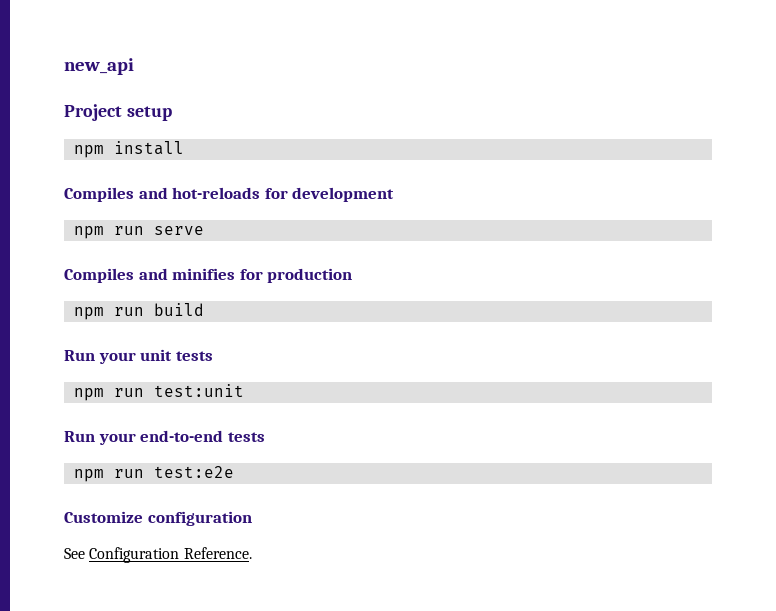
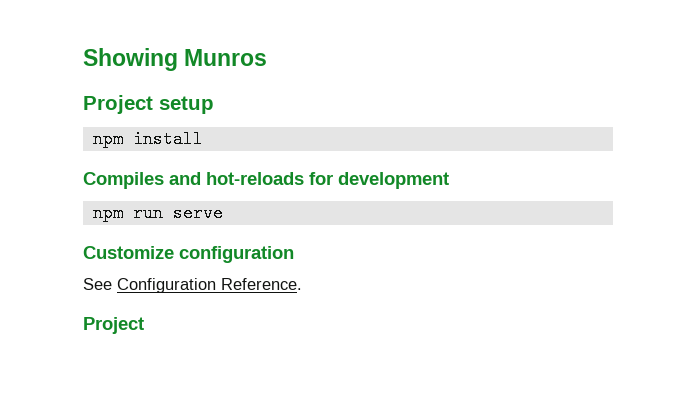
[64,58,134,75] new_api -> [83,48,268,71] Showing Munros
[64,268,353,283] [73,303,204,320] [64,349,213,364] [73,384,244,401] [64,430,265,445] [73,466,234,482] // Compiles and minifies for production // npm run build // Run your unit tests // npm run test:unit // Run your end-to-end tests // npm run test:e2e -> (223, 213) none
(252, 553) none -> [83,317,144,334] // Project

